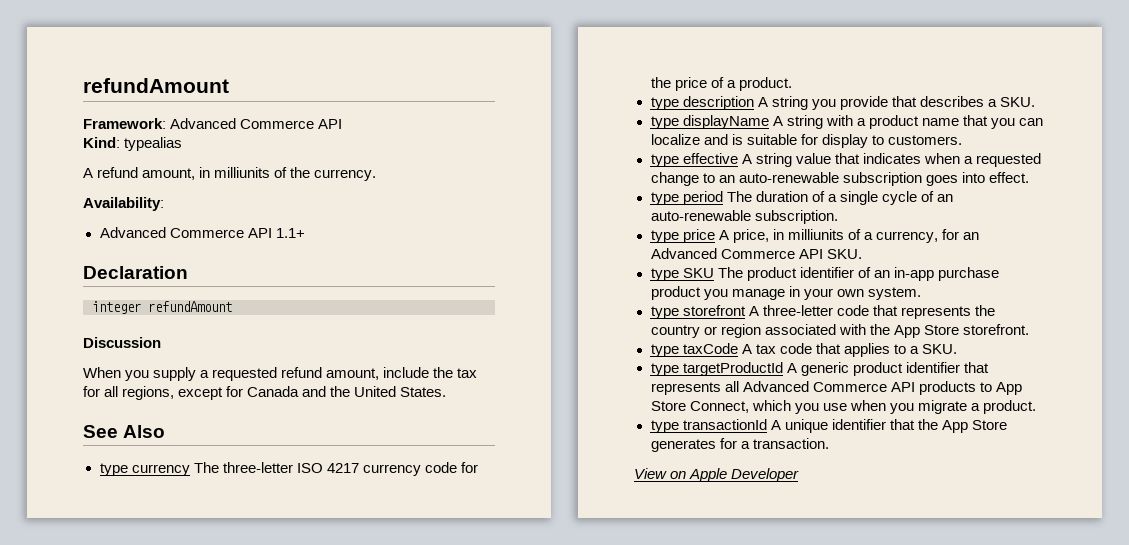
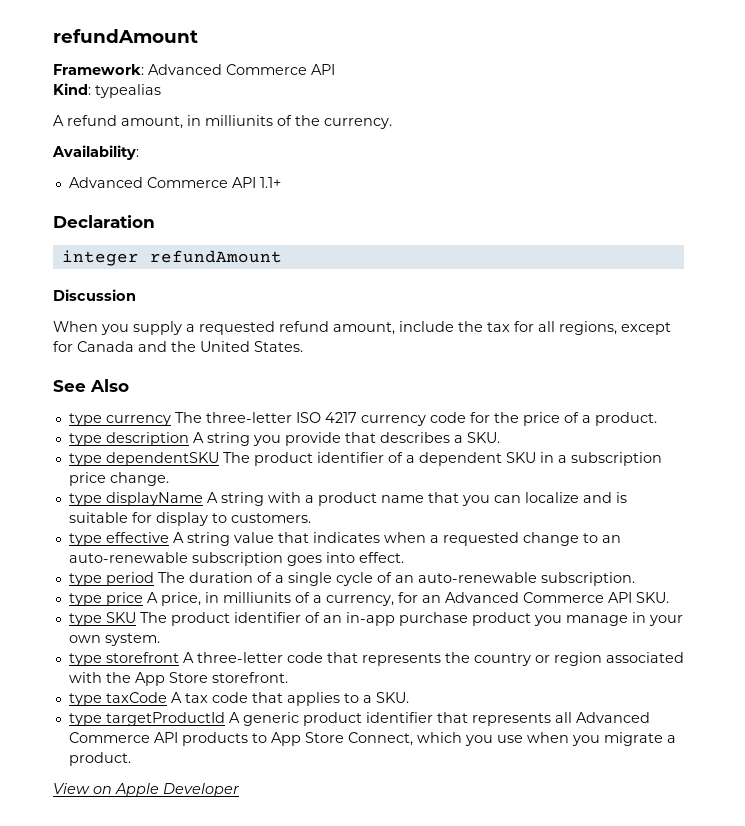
(1035, 102) none -> [68,452,662,466] [68,472,169,486] // type dependentSKU The product identifier of a dependent SKU in a subscription price change.
[650,419,1007,433] [650,438,829,452] // type transactionId A unique identifier that the App Store generates for a transaction. -> (131, 759) none

